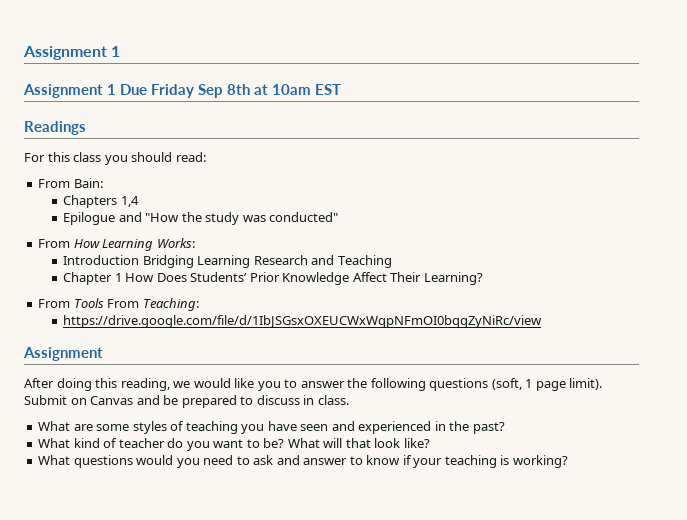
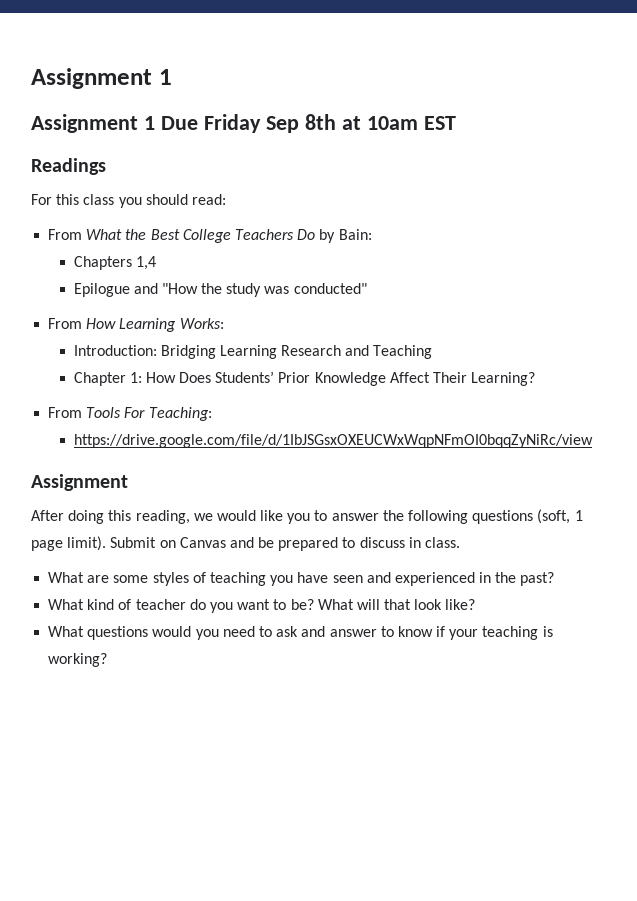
(71, 183) none -> [86,229,336,243] What the Best College Teachers Do by
[63,255,140,265] Introduction -> [73,345,157,356] Introduction:
[114,273,122,282] 1 -> [129,372,142,383] 1:
[107,299,140,308] From -> [124,407,146,418] For

